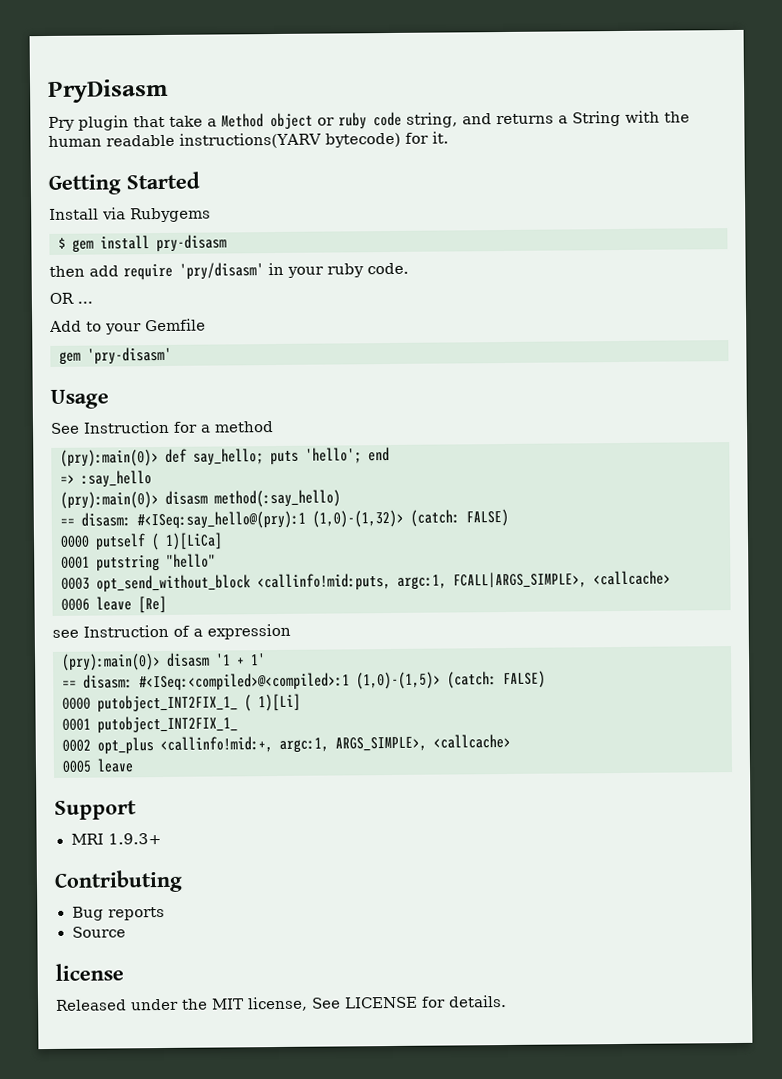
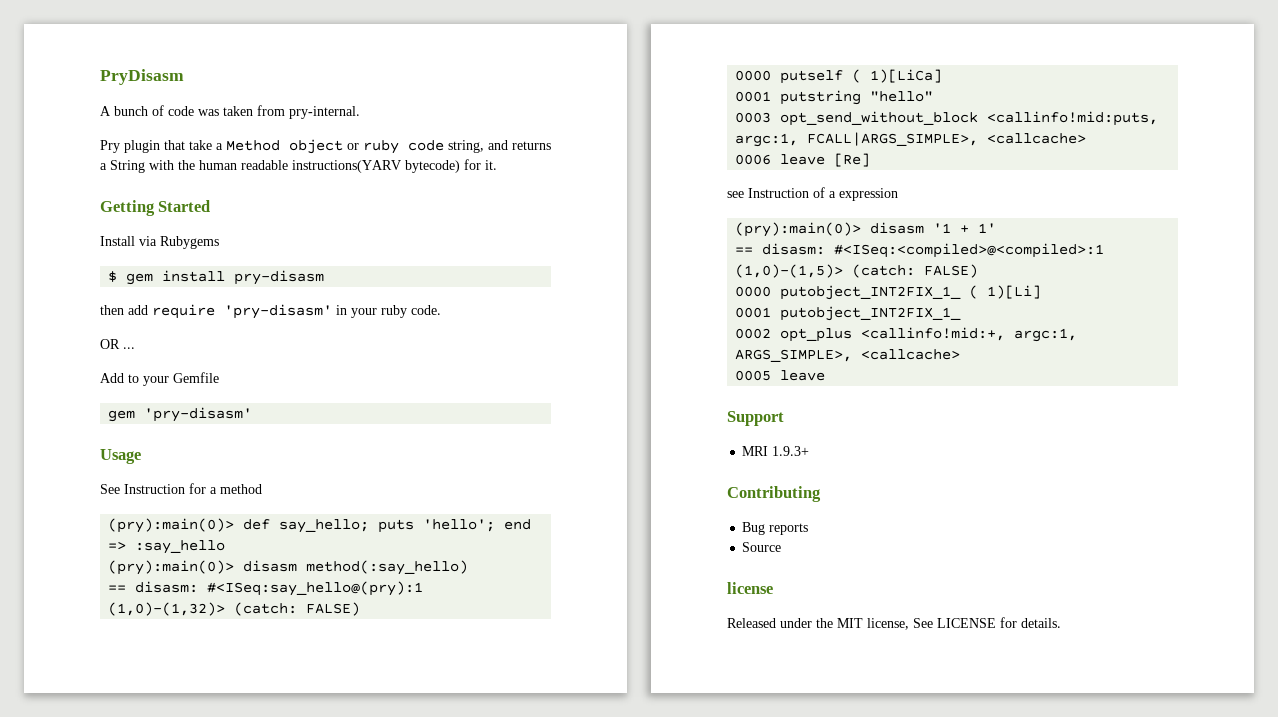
(169, 90) none -> [100,105,360,119] // A bunch of code was taken from pry-internal.
[179,262,264,280] 'pry/disasm' -> [224,304,332,319] 'pry-disasm'

